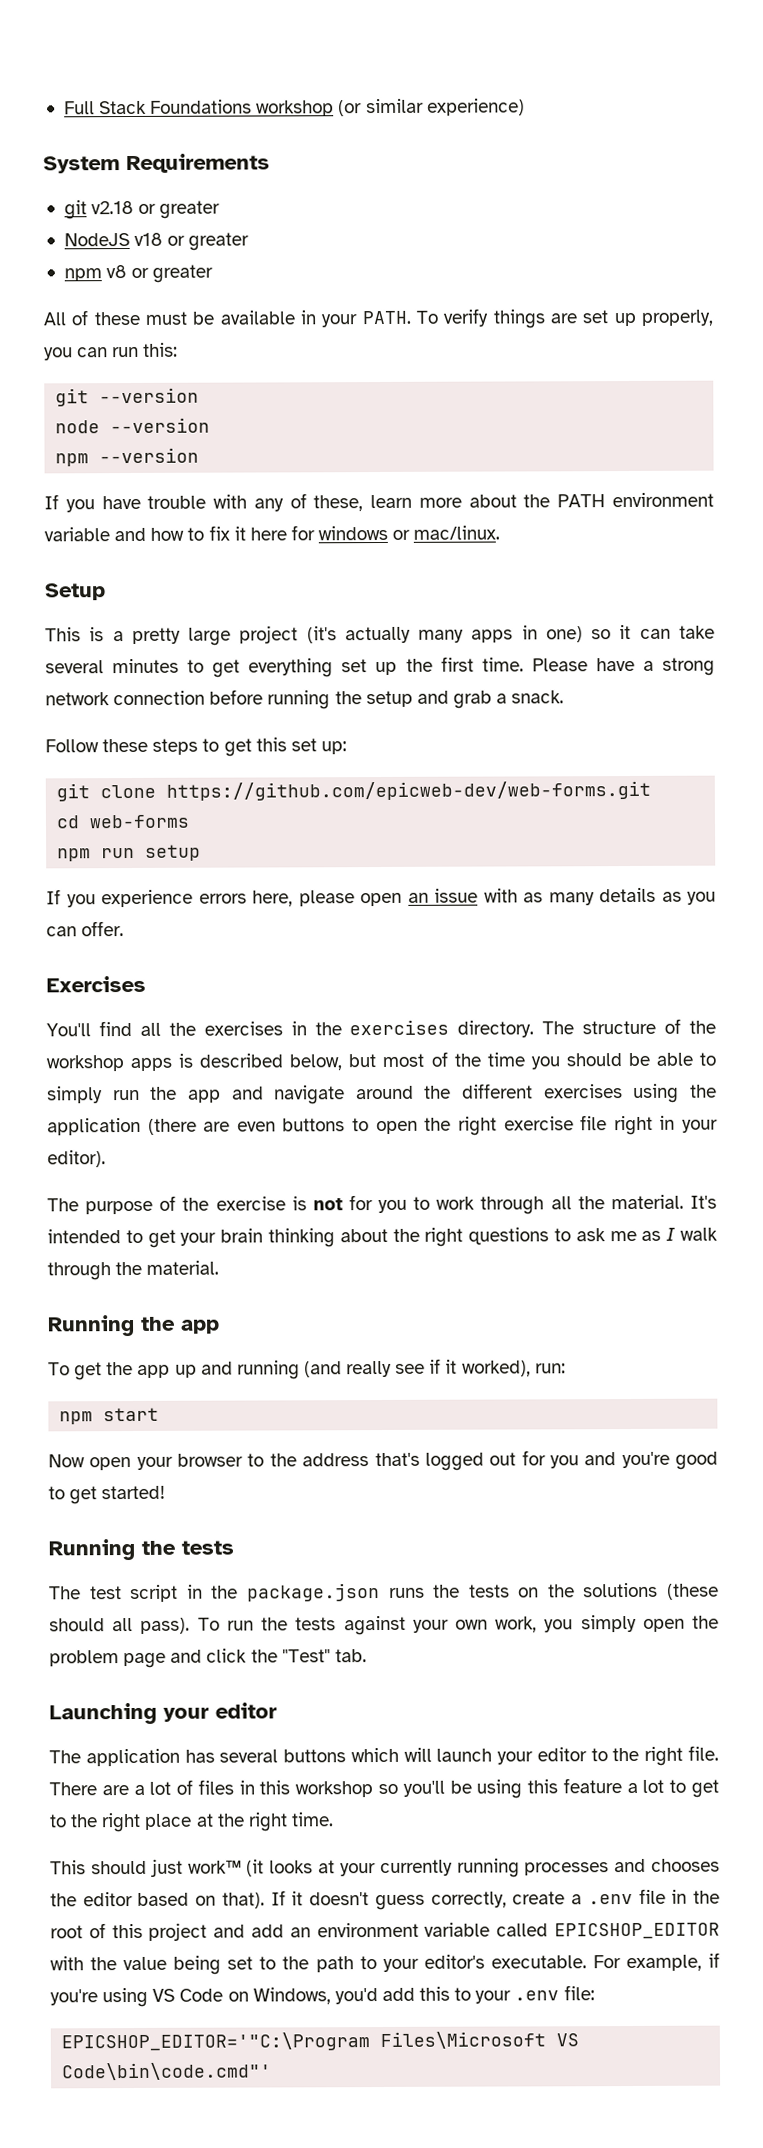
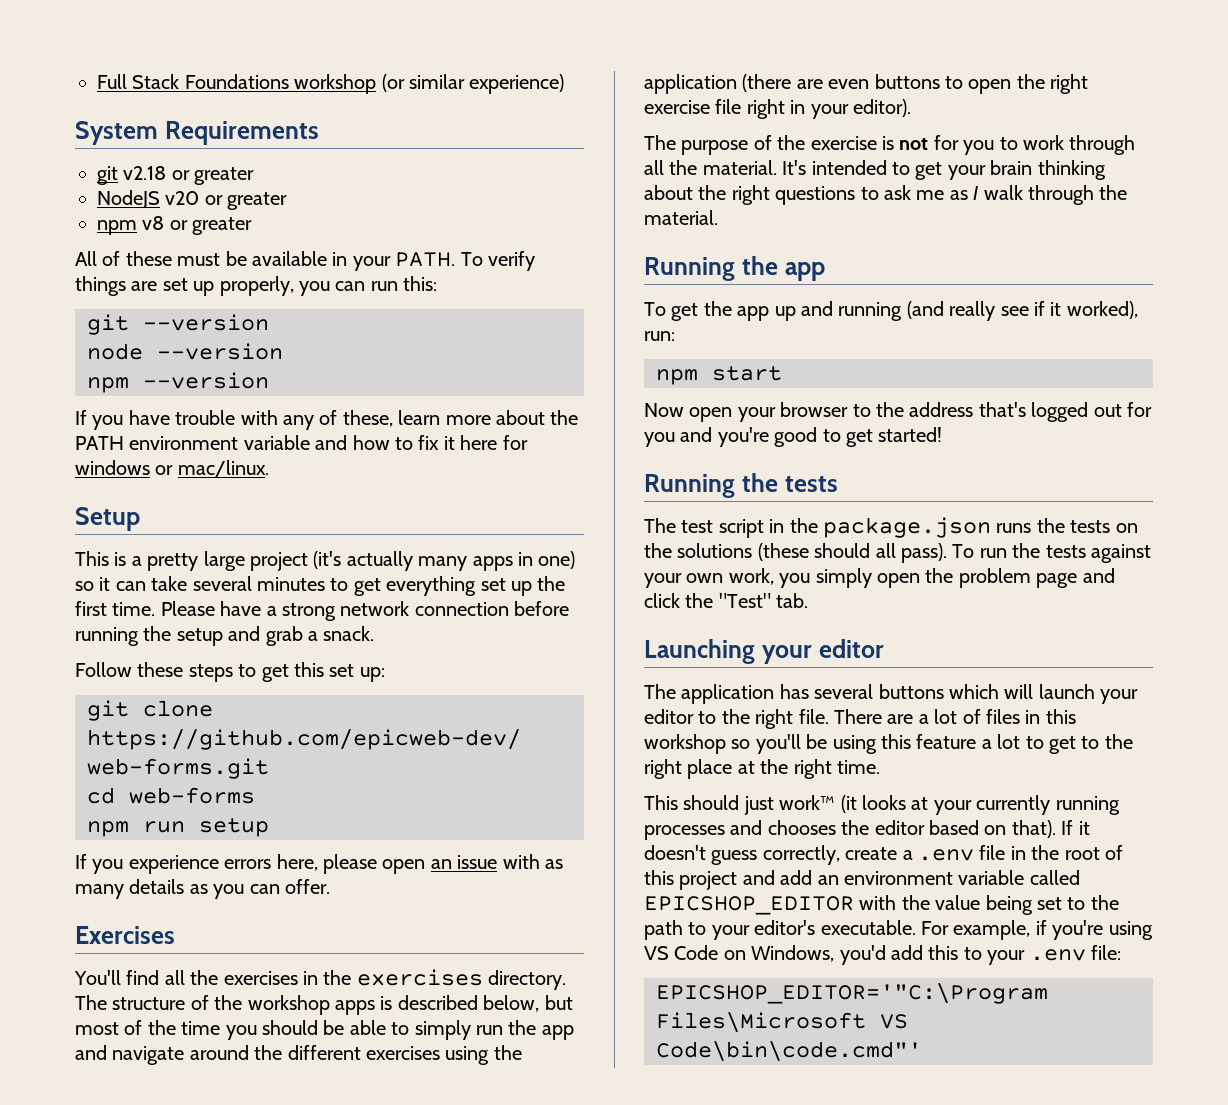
[134,232,164,246] v18 -> [165,191,200,205] v20

